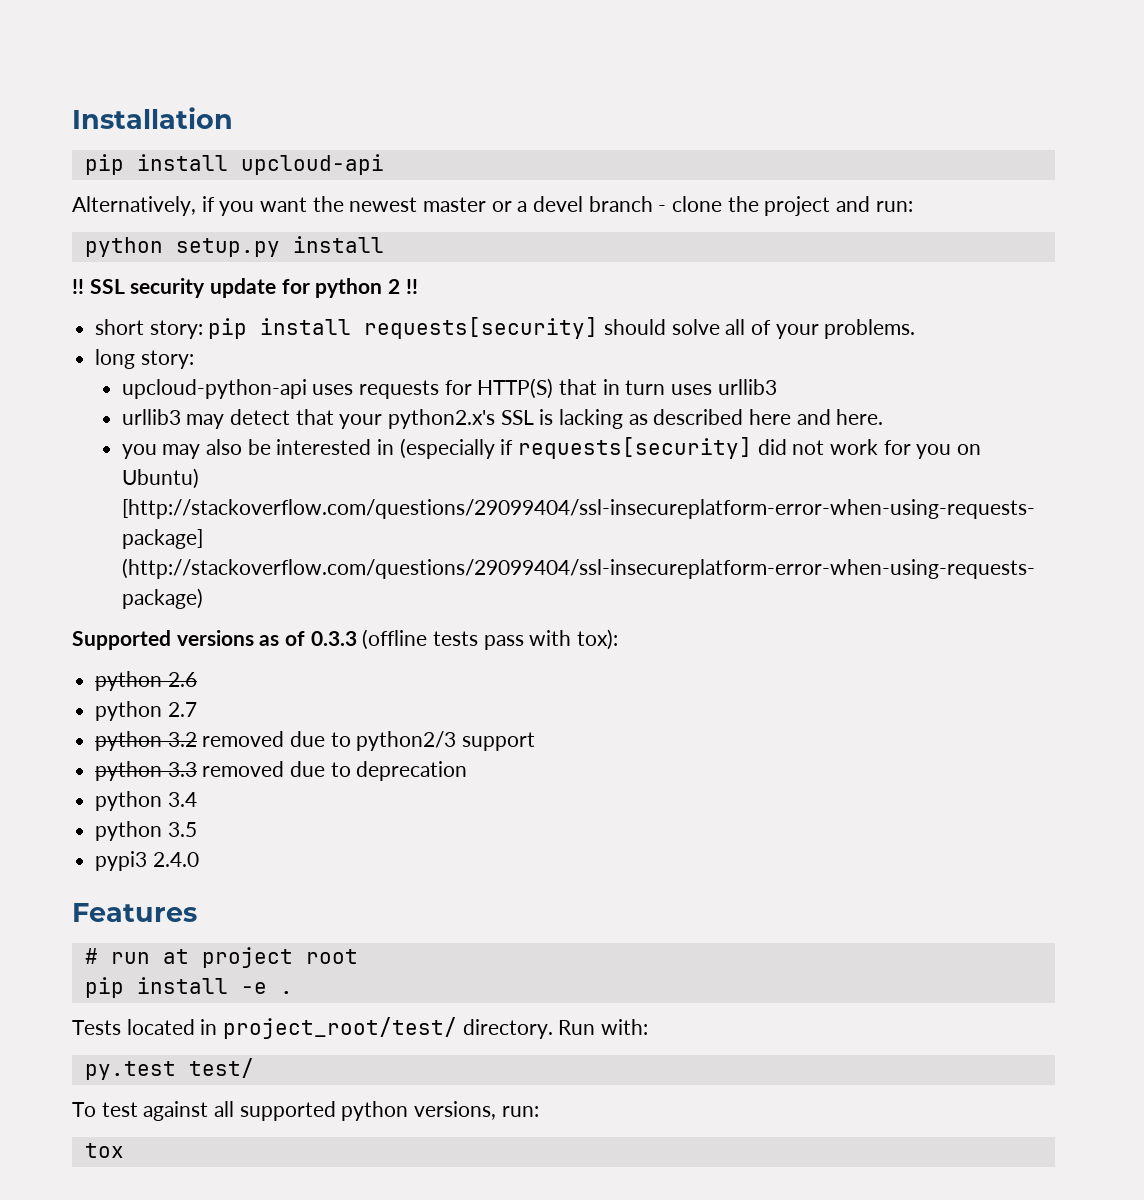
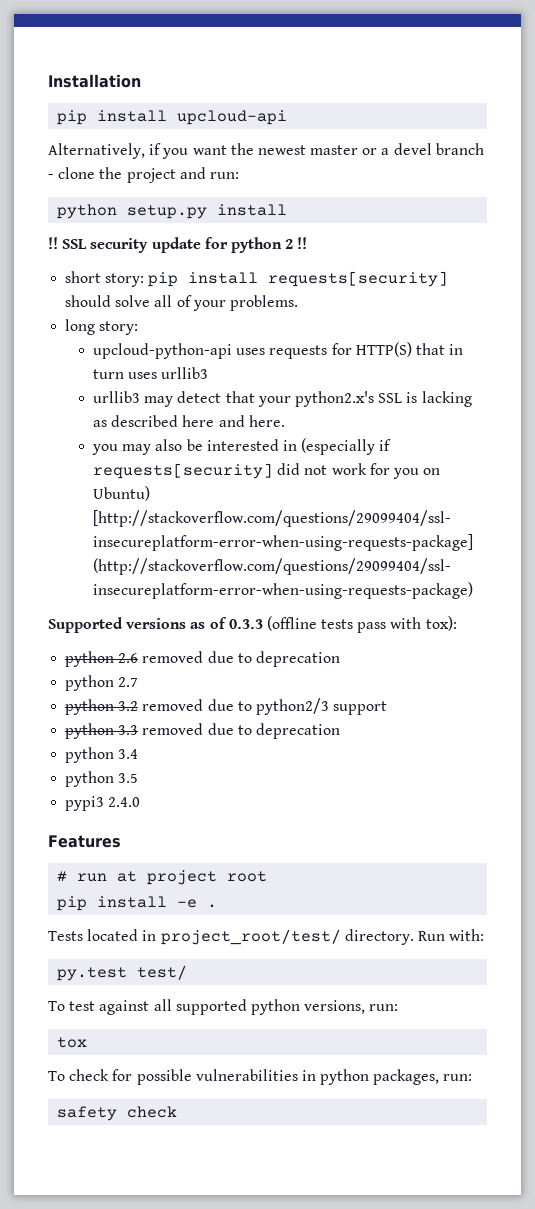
(197, 679) none -> [142,651,340,667] removed due to deprecation
(124, 1150) none -> [48,1069,473,1085] [57,1106,178,1121] // To check for possible vulnerabilities in python packages, run: // safety check

